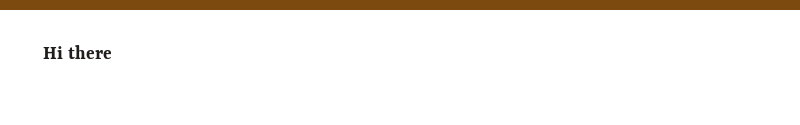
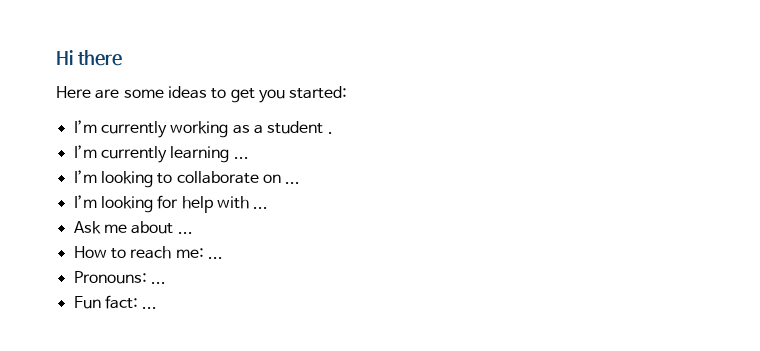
(113, 52) none -> [56,86,348,103] [73,120,333,138] [73,145,249,163] [73,170,301,188] [73,195,269,213] [73,221,193,234] [73,246,223,259] [73,271,166,284] [73,295,158,309] // Here are some ideas to get you started: // I’m currently working as a student . // I’m currently learning ... // I’m looking to collaborate on ... // I’m looking for help with ... // Ask me about ... // How to reach me: ... // Pronouns: ... // Fun fact: ...

